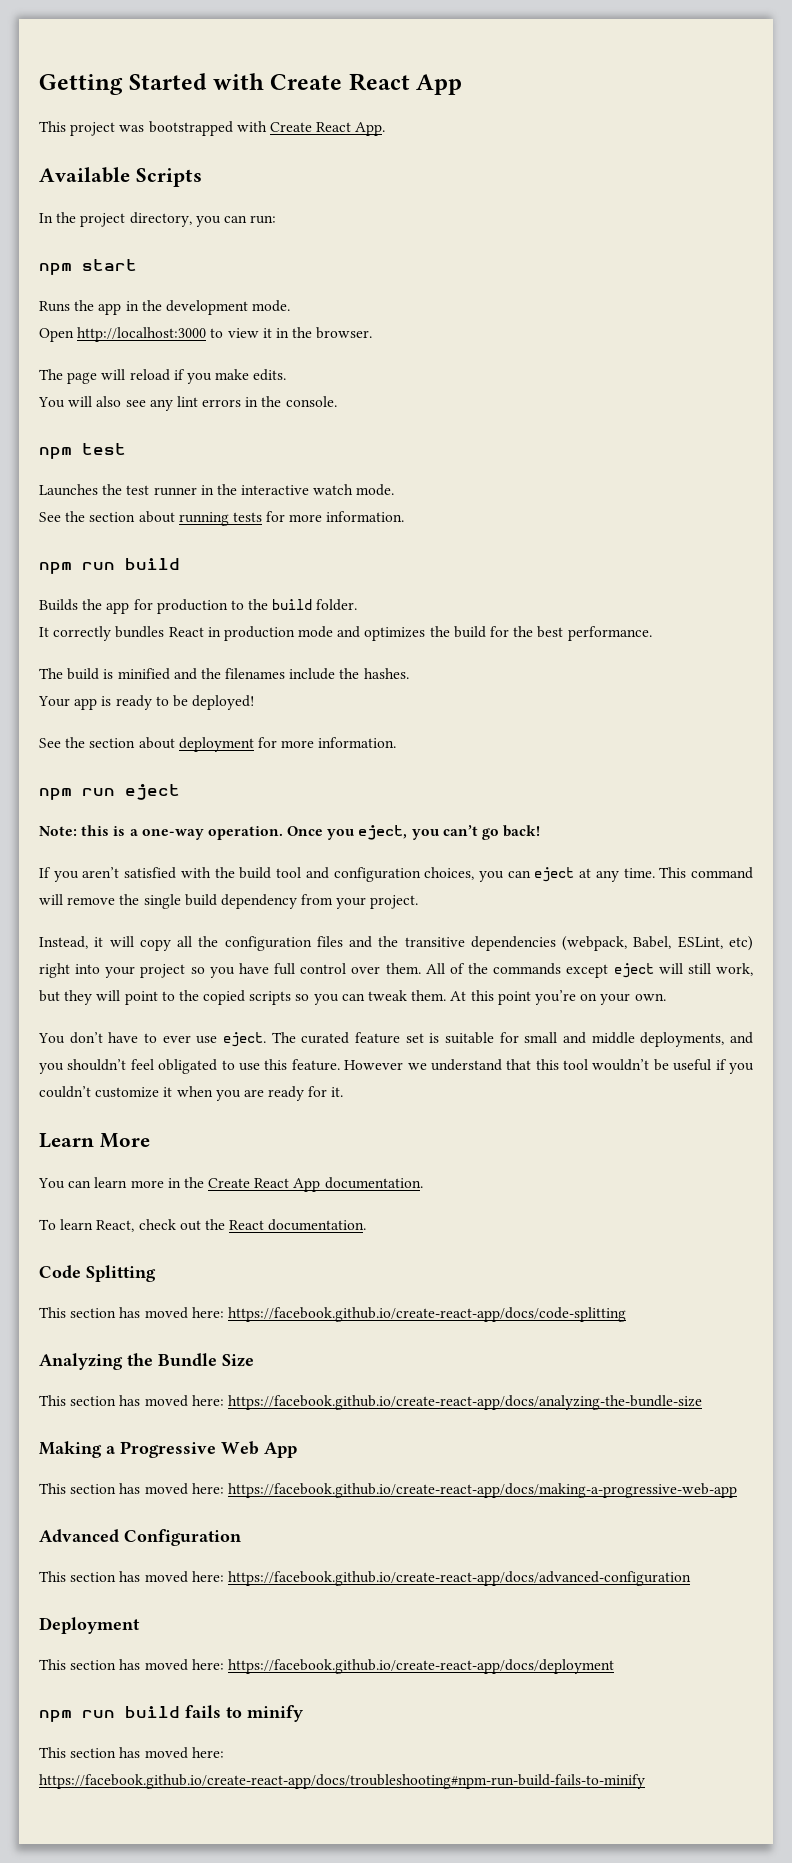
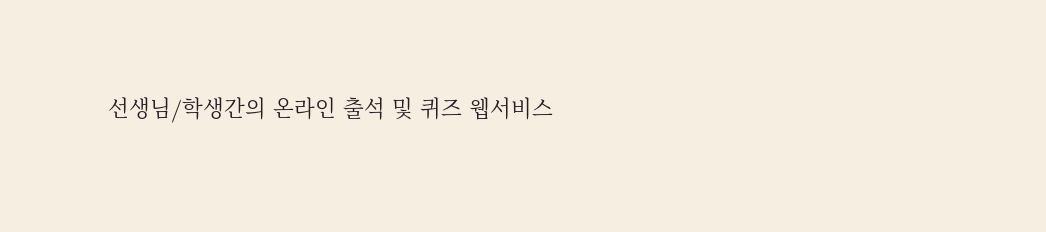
[39,73,463,95] [39,121,386,136] [39,167,202,187] [39,212,277,227] [39,259,137,275] [39,300,291,315] [39,327,373,342] [39,369,287,384] [38,396,337,411] [39,443,126,459] [39,484,395,496] [39,511,405,526] [39,558,180,574] [39,599,358,614] [39,626,652,641] [39,668,409,680] [38,695,255,710] [39,737,397,752] [39,784,180,800] [39,825,541,840] [39,867,753,882] [39,894,419,909] [39,936,753,951] [39,963,753,978] [39,990,666,1005] [38,1032,753,1047] [39,1059,755,1074] [39,1086,344,1101] [39,1133,150,1148] [38,1177,423,1192] [39,1219,367,1232] [39,1265,156,1282] [39,1307,626,1322] [39,1353,254,1370] [39,1395,702,1410] [39,1441,297,1458] [39,1483,737,1498] [39,1529,241,1546] [39,1571,691,1586] [39,1617,140,1634] [39,1659,614,1674] [39,1705,303,1722] [39,1747,224,1759] [39,1774,645,1789] Getting Started with Create React App // This project was bootstrapped with Create React App. // Available Scripts // In the project directory, you can run: // npm start // Runs the app in the development mode. // Open http://localhost:3000 to view it in the browser. // The page will reload if you make edits. // You will also see any lint errors in the console. // npm test // Launches the test runner in the interactive watch mode. // See the section about running tests for more information. // npm run build // Builds the app for production to the build folder. // It correctly bundles React in production mode and optimizes the build for the best performance. // The build is minified and the filenames include the hashes. // Your app is ready to be deployed! // See the section about deployment for more information. // npm run eject // Note: this is a one-way operation. Once you eject, you can’t go back! // If you aren’t satisfied with the build tool and configuration choices, you can eject at any time. This command will remove the single build dependency from your project. // Instead, it will copy all the configuration files and the transitive dependencies (webpack, Babel, ESLint, etc) right into your project so you have full control over them. All of the commands except eject will still work, but they will point to the copied scripts so you can tweak them. At this point you’re on your own. // You don’t have to ever use eject. The curated feature set is suitable for small and middle deployments, and you shouldn’t feel obligated to use this feature. However we understand that this tool wouldn’t be useful if you couldn’t customize it when you are ready for it. // Learn More // You can learn more in the Create React App documentation. // To learn React, check out the React documentation. // Code Splitting // This section has moved here: https://facebook.github.io/create-react-app/docs/code-splitting // Analyzing the Bundle Size // This section has moved here: https://facebook.github.io/create-react-app/docs/analyzing-the-bundle-size // Making a Progressive Web App // This section has moved here: https://facebook.github.io/create-react-app/docs/making-a-progressive-web-app // Advanced Configuration // This section has moved here: https://facebook.github.io/create-react-app/docs/advanced-configuration // Deployment // This section has moved here: https://facebook.github.io/create-react-app/docs/deployment // npm run build fails to minify // This section has moved here: https://facebook.github.io/create-react-app/docs/troubleshooting#npm-run-build-fails-to-minify -> [108,97,553,123] 선생님/학생간의 온라인 출석 및 퀴즈 웹서비스

